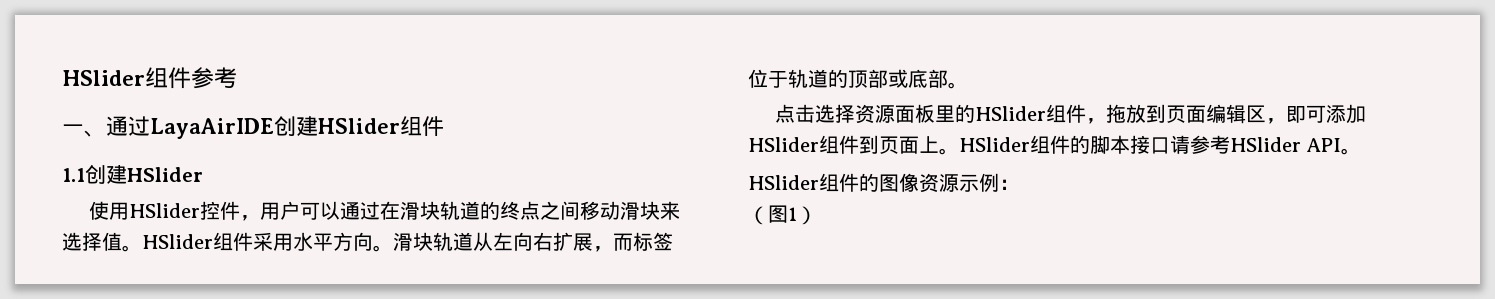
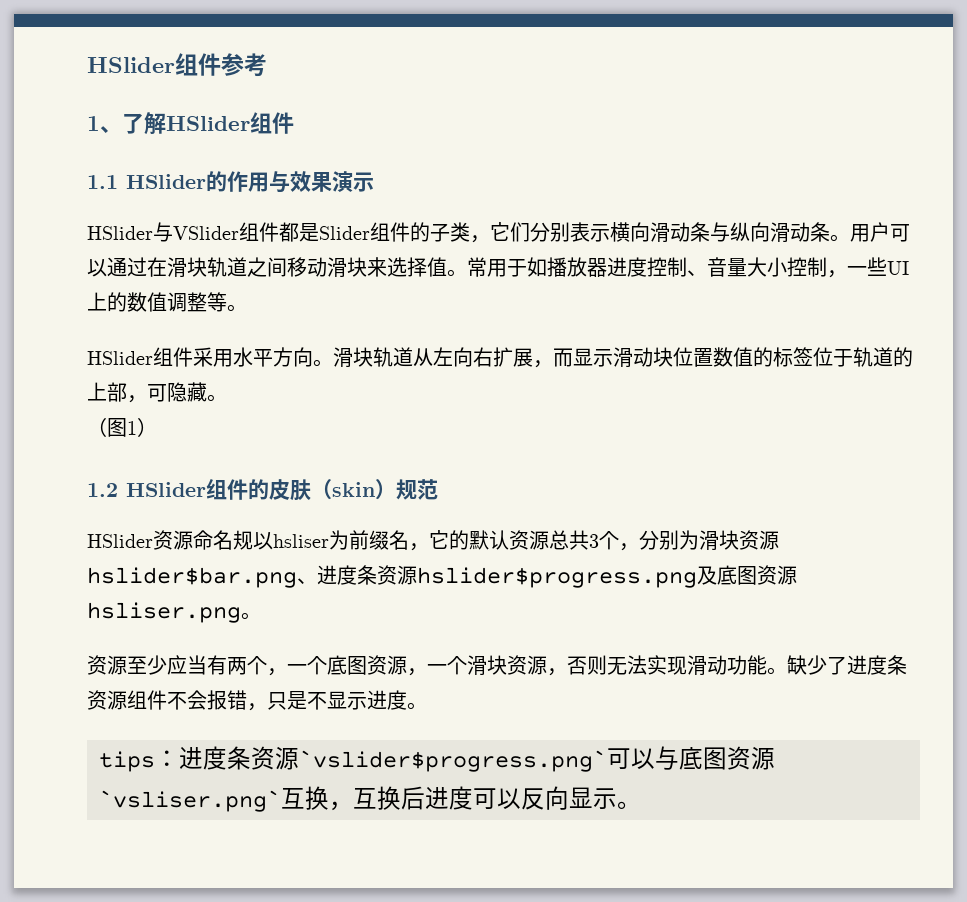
[62,116,318,139] 一、通过LayaAirIDE创建 -> [87,112,166,135] 1、了解
[85,164,203,184] [88,201,260,221] 创建HSlider // 使用HSlider控件， -> [126,171,374,193] [87,222,850,243] HSlider的作用与效果演示 // HSlider与VSlider组件都是Slider组件的子类，它们分别表示横向滑动条与纵向滑动条。
[479,201,540,220] 的终点 -> (247, 267) none
(142, 248) none -> [467,257,909,278] [87,292,247,312] 常用于如播放器进度控制、音量大小控制，一些UI上的数值调整等。 //
[633,232,673,251] [748,69,968,89] [774,104,1366,124] [748,135,1362,155] [748,173,1019,193] [748,205,817,225] 标签位于轨道的顶部或底部。 // 点击选择资源面板里的HSlider组件，拖放到页面编辑区，即可添加HSlider组件到页面上。HSlider组件的脚本接口请参考HSlider API。 // HSlider组件的图像资源示例： // （图1） -> [573,347,913,367] [87,382,227,403] [87,417,157,437] [87,479,438,501] [87,530,779,551] [87,565,797,588] [87,602,261,623] [87,655,907,676] [87,690,427,711] [99,746,775,772] [99,786,641,812] 显示滑动块位置数值的标签位于轨道的上部，可隐藏。 // （图1） // 1.2 HSlider组件的皮肤（skin）规范 // HSlider资源命名规以hsliser为前缀名，它的默认资源总共3个，分别为滑块资源hslider$bar.png、进度条资源hslider$progress.png及底图资源hsliser.png。 // 资源至少应当有两个，一个底图资源，一个滑块资源，否则无法实现滑动功能。缺少了进度条资源组件不会报错，只是不显示进度。 // tips：进度条资源`vslider$progress.png`可以与底图资源`vsliser.png`互换，互换后进度可以反向显示。

